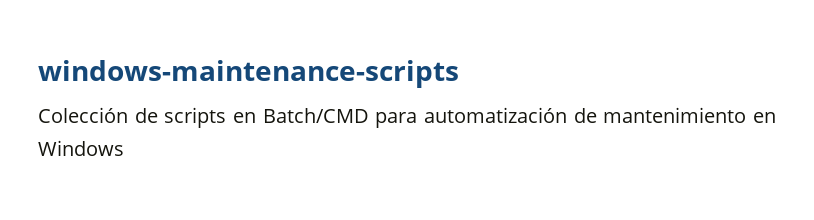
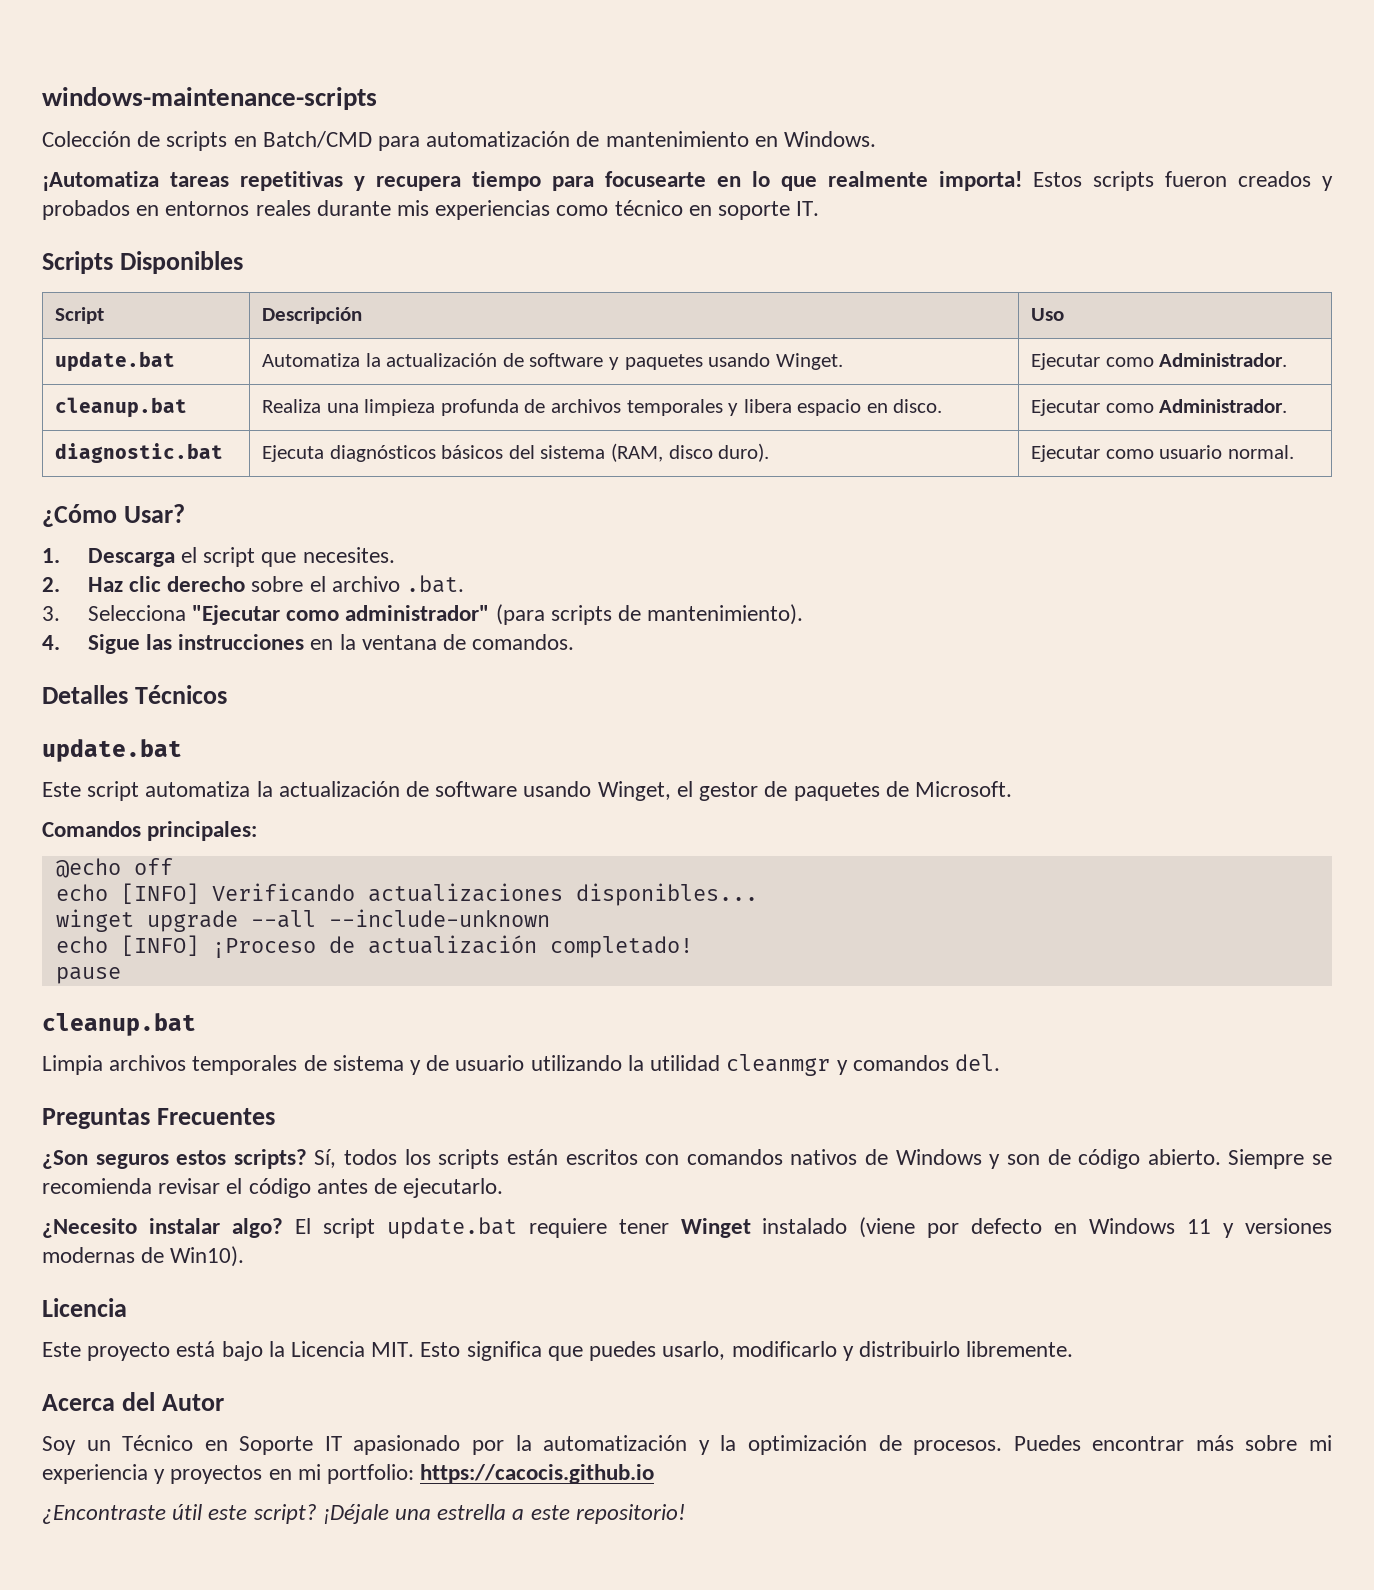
[38,140,124,156] Windows -> [784,131,877,147] [42,171,1333,191] [42,200,820,220] [42,251,243,274] [55,307,105,324] [262,307,363,324] [1031,308,1065,321] [55,351,176,372] [262,353,843,370] [1031,353,1288,370] [55,397,188,418] [262,399,943,416] [1031,399,1288,416] [55,443,224,463] [262,443,770,462] [1031,445,1294,462] [42,504,185,527] [42,547,395,567] [42,575,464,593] [42,604,804,625] [42,634,575,654] [42,685,227,704] [42,739,182,762] [42,781,1012,801] [42,821,258,841] [55,858,173,878] [55,883,758,906] [55,909,550,932] [55,935,693,958] [55,967,121,984] [42,1013,196,1036] [42,1054,1000,1076] [42,1108,275,1129] [42,1149,1332,1169] [42,1178,504,1198] [42,1217,1332,1239] [42,1246,245,1267] [42,1298,127,1317] [42,1341,1074,1361] [42,1392,224,1411] [42,1435,1332,1455] [42,1464,655,1484] [42,1504,685,1524] Windows. // ¡Automatiza tareas repetitivas y recupera tiempo para focusearte en lo que realmente importa! Estos scripts fueron creados y probados en entornos reales durante mis experiencias como técnico en soporte IT. // Scripts Disponibles // Script | Descripción | Uso // update.bat | Automatiza la actualización de software y paquetes usando Winget. | Ejecutar como Administrador. // cleanup.bat | Realiza una limpieza profunda de archivos temporales y libera espacio en disco. | Ejecutar como Administrador. // diagnostic.bat | Ejecuta diagnósticos básicos del sistema (RAM, disco duro). | Ejecutar como usuario normal. // ¿Cómo Usar? // 1. Descarga el script que necesites. // 2. Haz clic derecho sobre el archivo .bat. // 3. Selecciona "Ejecutar como administrador" (para scripts de mantenimiento). // 4. Sigue las instrucciones en la ventana de comandos. // Detalles Técnicos // update.bat // Este script automatiza la actualización de software usando Winget, el gestor de paquetes de Microsoft. // Comandos principales: // @echo off // echo [INFO] Verificando actualizaciones disponibles... // winget upgrade --all --include-unknown // echo [INFO] ¡Proceso de actualización completado! // pause // cleanup.bat // Limpia archivos temporales de sistema y de usuario utilizando la utilidad cleanmgr y comandos del. // Preguntas Frecuentes // ¿Son seguros estos scripts? Sí, todos los scripts están escritos con comandos nativos de Windows y son de código abierto. Siempre se recomienda revisar el código antes de ejecutarlo. // ¿Necesito instalar algo? El script update.bat requiere tener Winget instalado (viene por defecto en Windows 11 y versiones modernas de Win10). // Licencia // Este proyecto está bajo la Licencia MIT. Esto significa que puedes usarlo, modificarlo y distribuirlo libremente. // Acerca del Autor // Soy un Técnico en Soporte IT apasionado por la automatización y la optimización de procesos. Puedes encontrar más sobre mi experiencia y proyectos en mi portfolio: https://cacocis.github.io // ¿Encontraste útil este script? ¡Déjale una estrella a este repositorio!

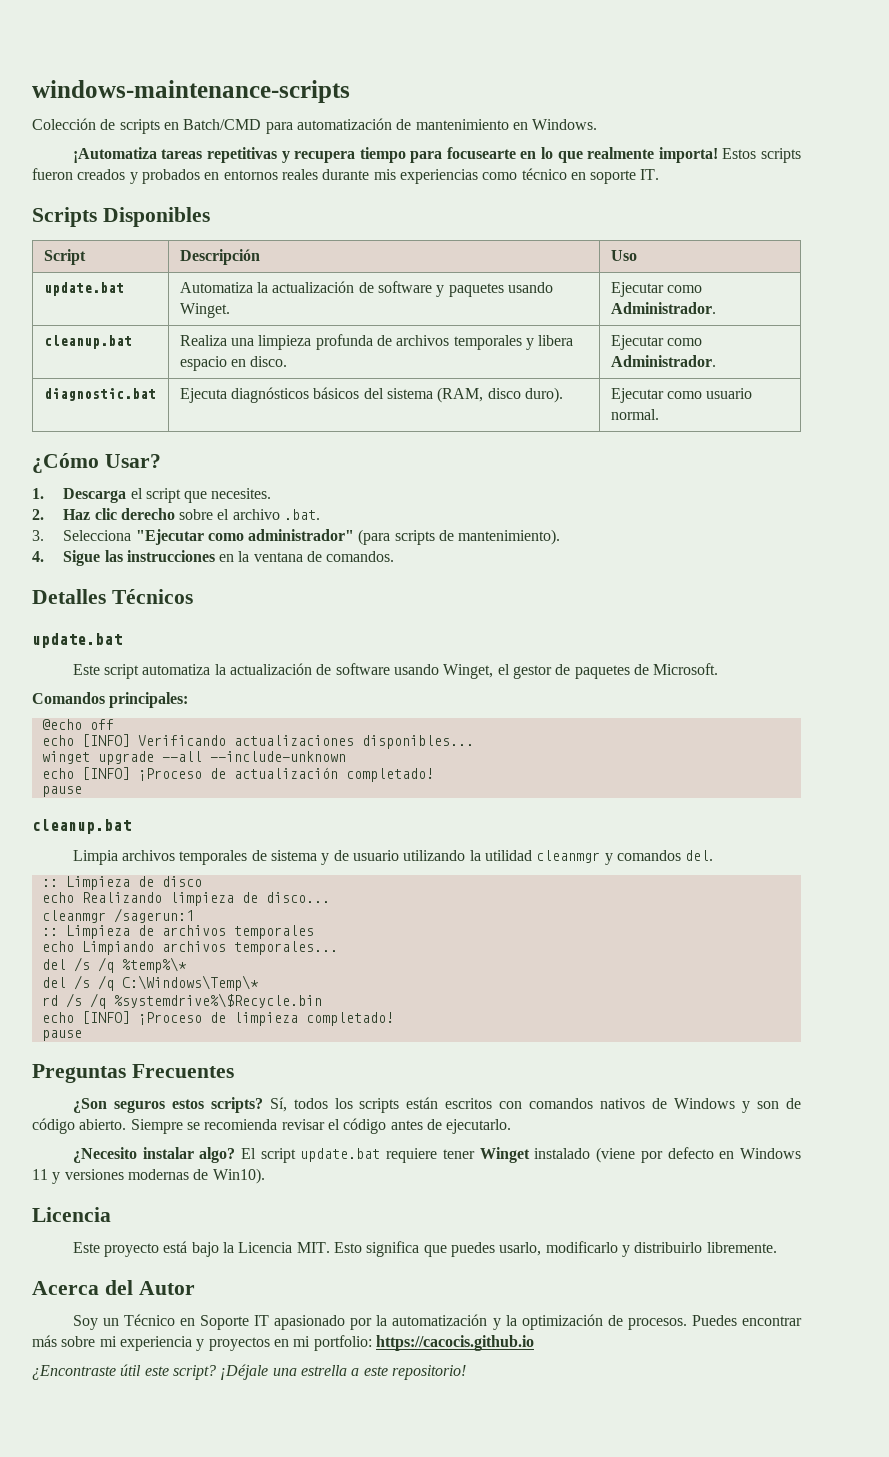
(1000, 1062) none -> [41,876,202,890] [41,892,330,906] [41,908,194,923] [41,925,314,939] [41,941,338,955] [41,957,187,973] [41,975,259,991] [41,993,322,1009] [41,1011,394,1026] [41,1030,82,1041] // :: Limpieza de disco // echo Realizando limpieza de disco... // cleanmgr /sagerun:1 // :: Limpieza de archivos temporales // echo Limpiando archivos temporales... // del /s /q %temp%\* // del /s /q C:\Windows\Temp\* // rd /s /q %systemdrive%\$Recycle.bin // echo [INFO] ¡Proceso de limpieza completado! // pause

